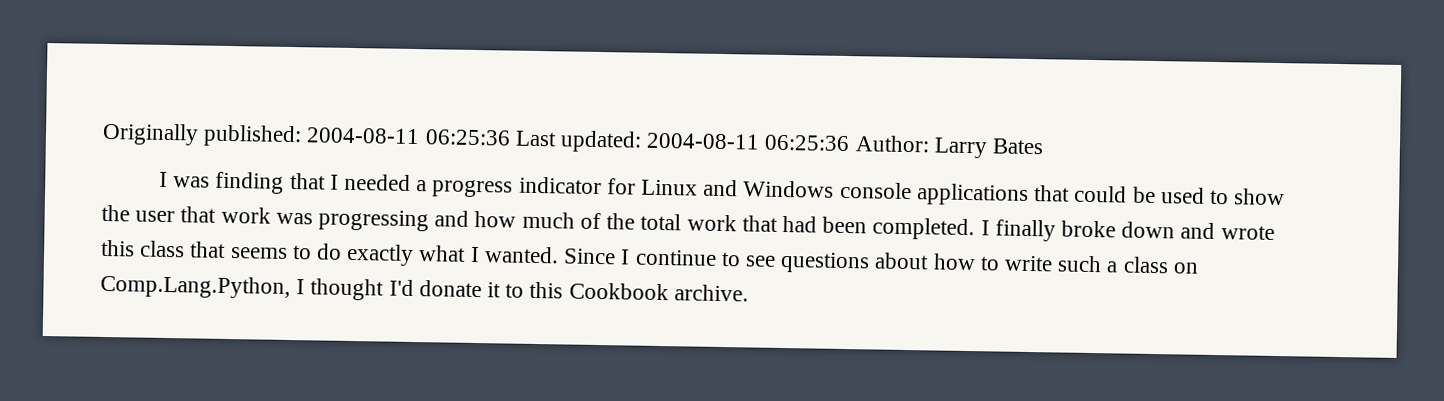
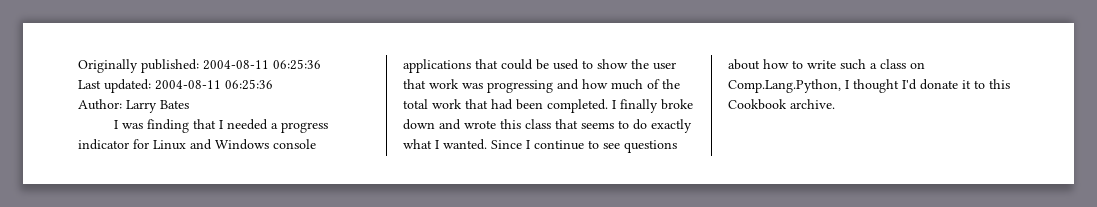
(511, 137) none -> (321, 64) //
(851, 143) none -> (273, 84) //

